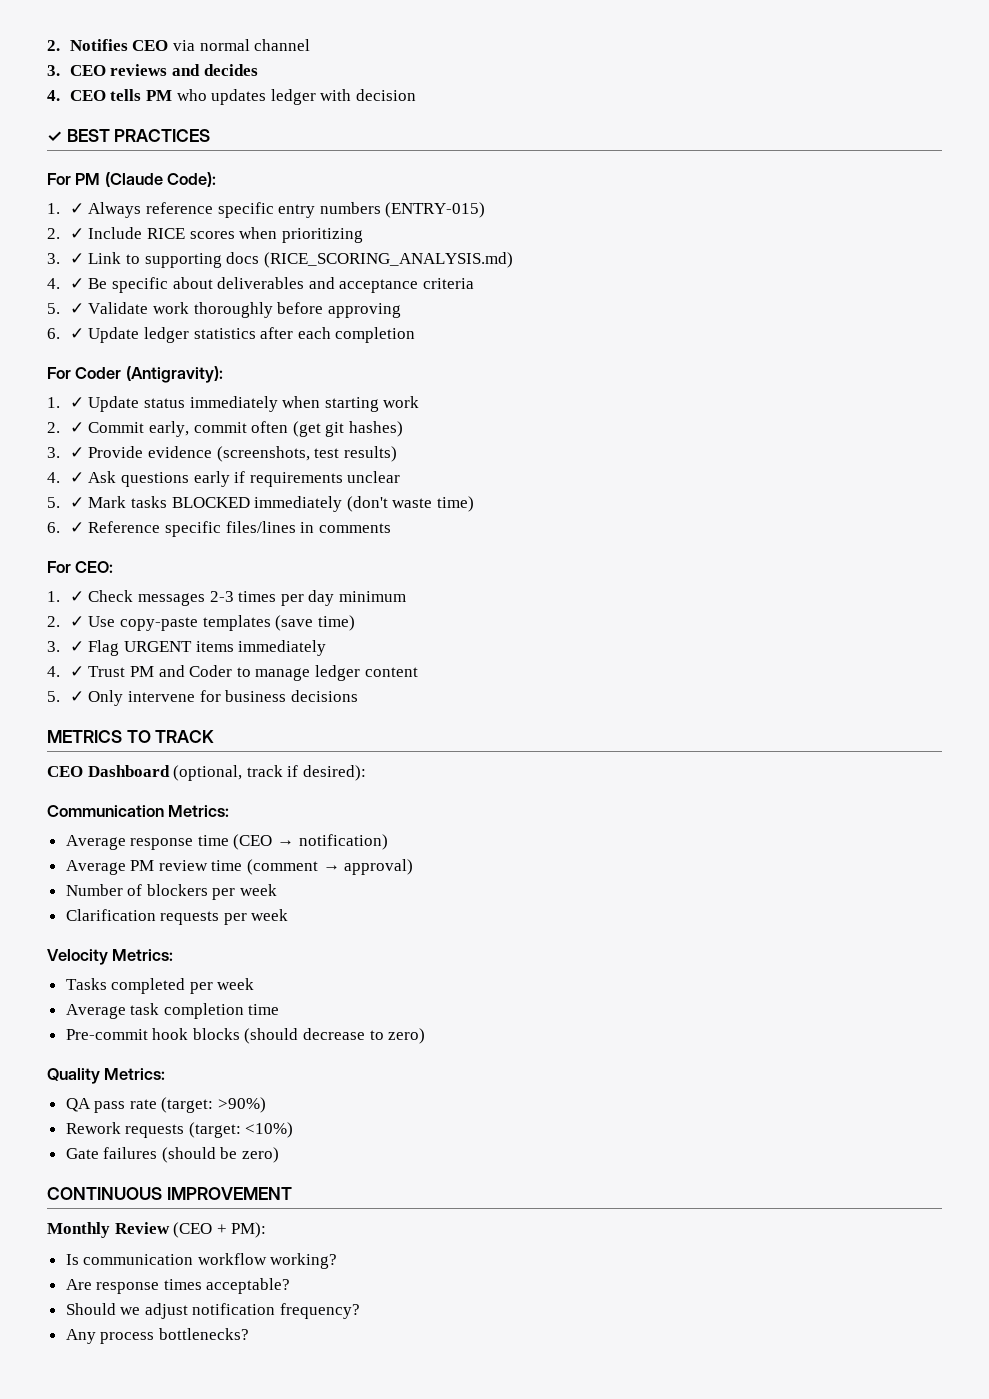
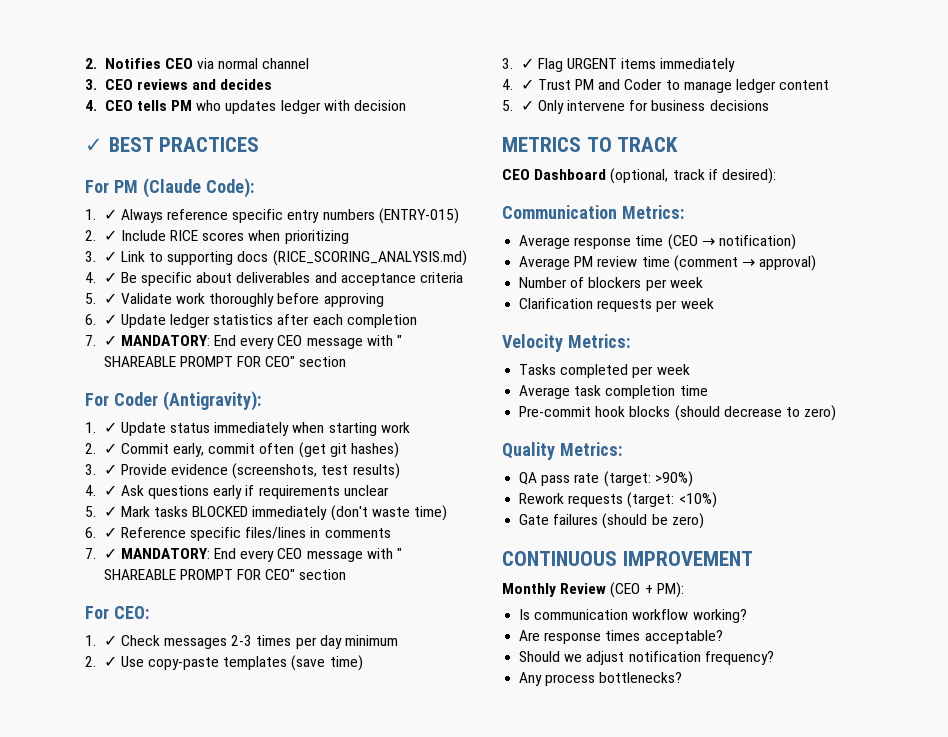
(416, 335) none -> [85,335,403,349] [103,356,347,367] // 7. ✓ MANDATORY: End every CEO message with " SHAREABLE PROMPT FOR CEO" section
(391, 528) none -> [85,548,403,562] [103,569,347,580] // 7. ✓ MANDATORY: End every CEO message with " SHAREABLE PROMPT FOR CEO" section

